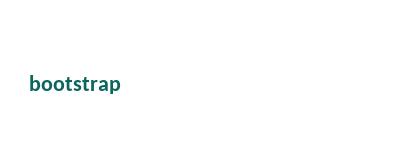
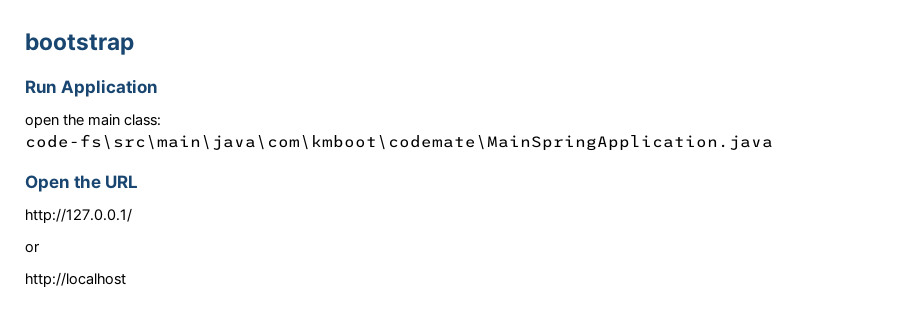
(121, 84) none -> [25,79,157,97] [25,114,162,128] [25,134,773,151] [25,175,139,192] [25,208,132,223] [25,243,40,253] [25,272,126,287] // Run Application // open the main class: code-fs\src\main\java\com\kmboot\codemate\MainSpringApplication.java // Open the URL // http://127.0.0.1/ // or // http://localhost

